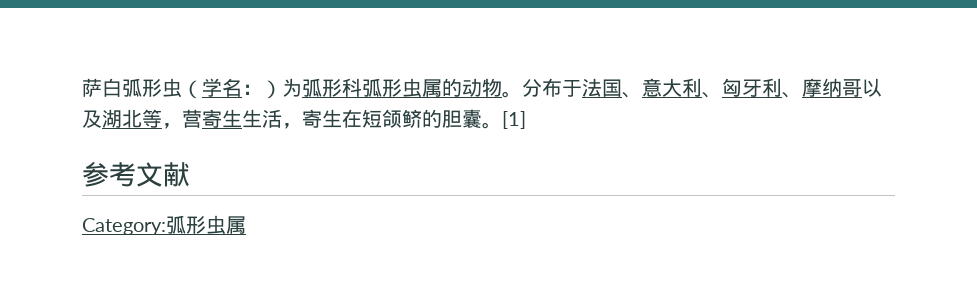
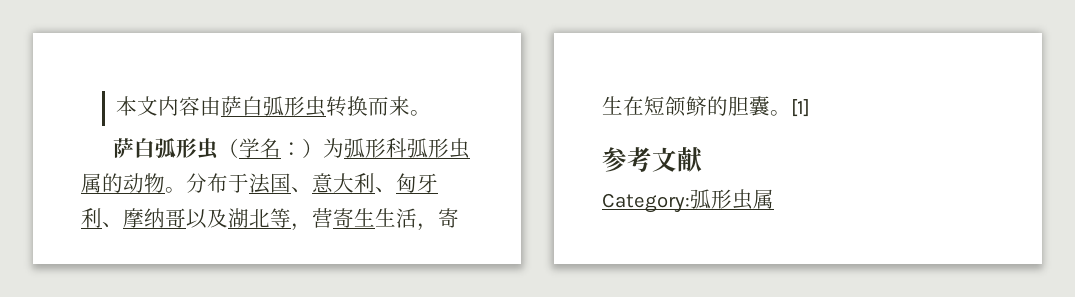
(82, 87) none -> [116,96,432,117] 本文内容由萨白弧形虫转换而来。 //

